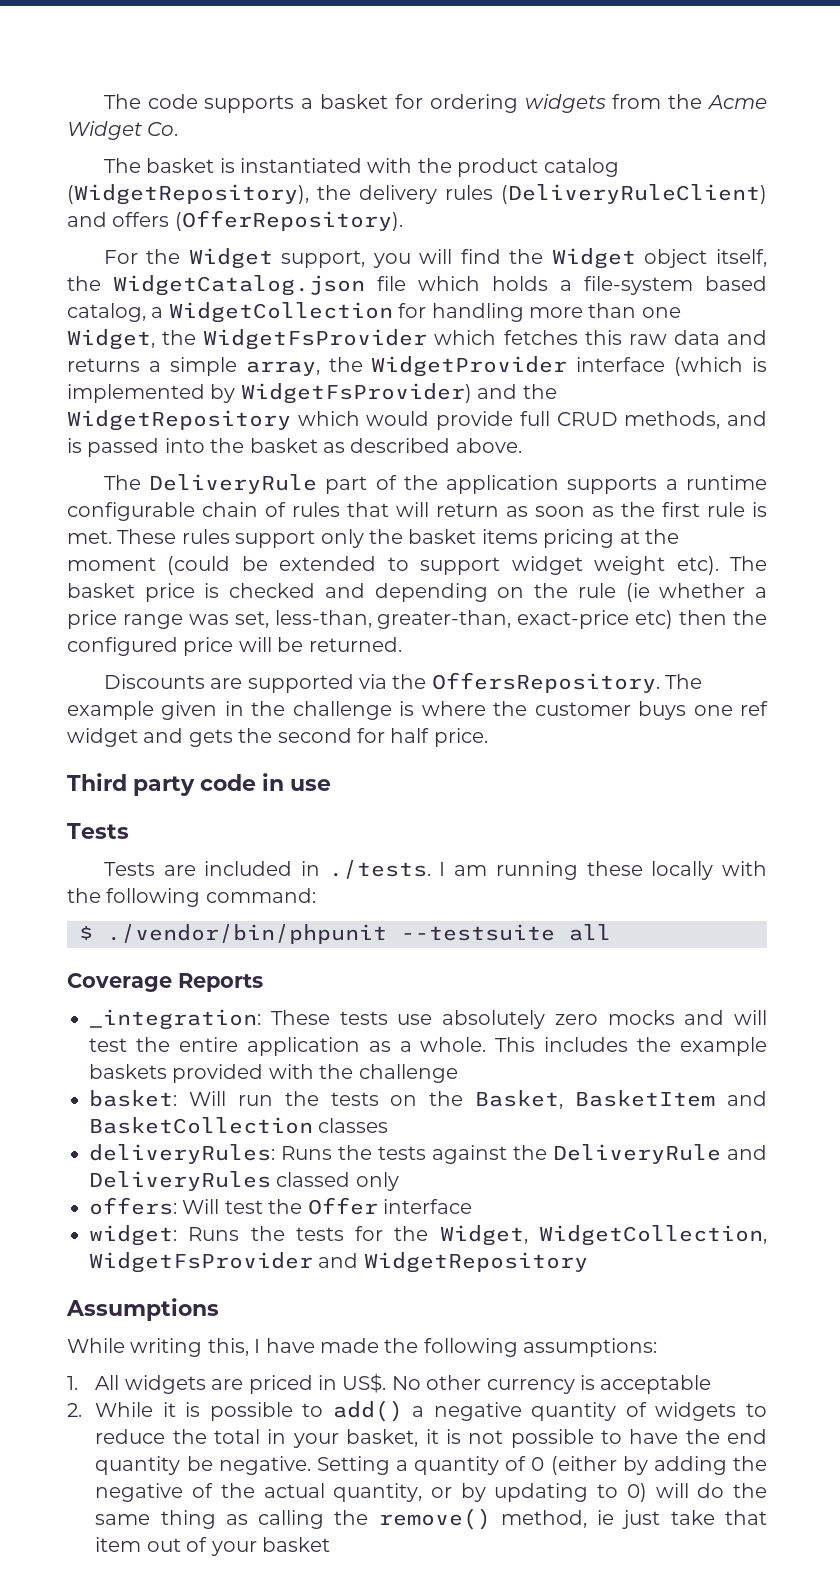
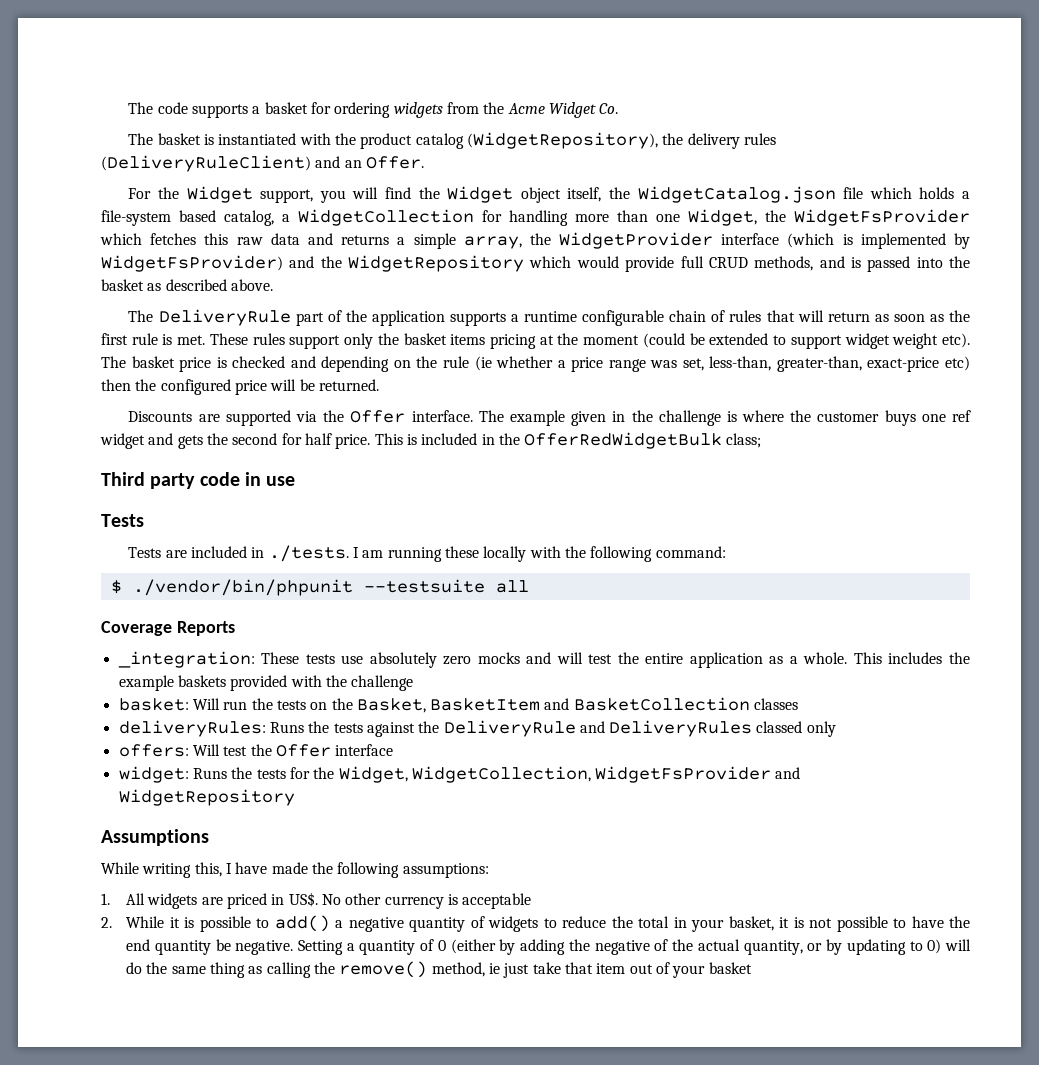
[112,210,403,231] offers (OfferRepository). -> [344,156,424,169] an Offer.
[431,672,660,693] OffersRepository. -> [350,410,473,423] Offer interface.
(488, 737) none -> [374,432,762,449] This is included in the OfferRedWidgetBulk class;

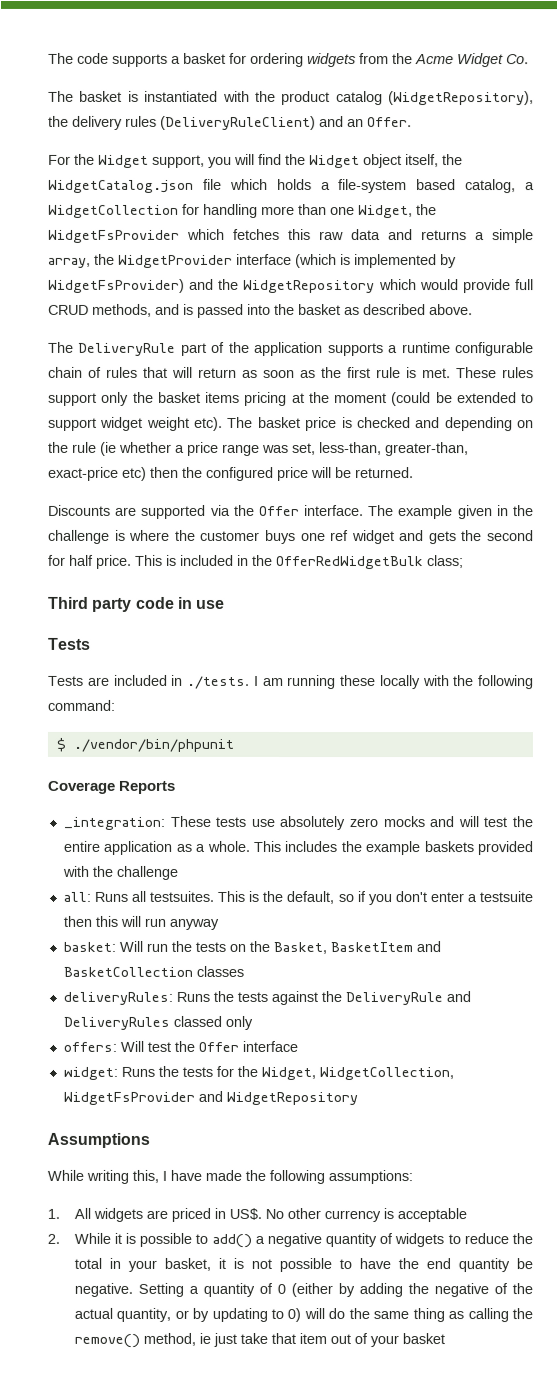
[363,579,529,593] --testsuite all -> (234, 745) none
(414, 683) none -> [62,890,533,906] [62,915,219,930] // all: Runs all testsuites. This is the default, so if you don't enter a testsuite then this will run anyway

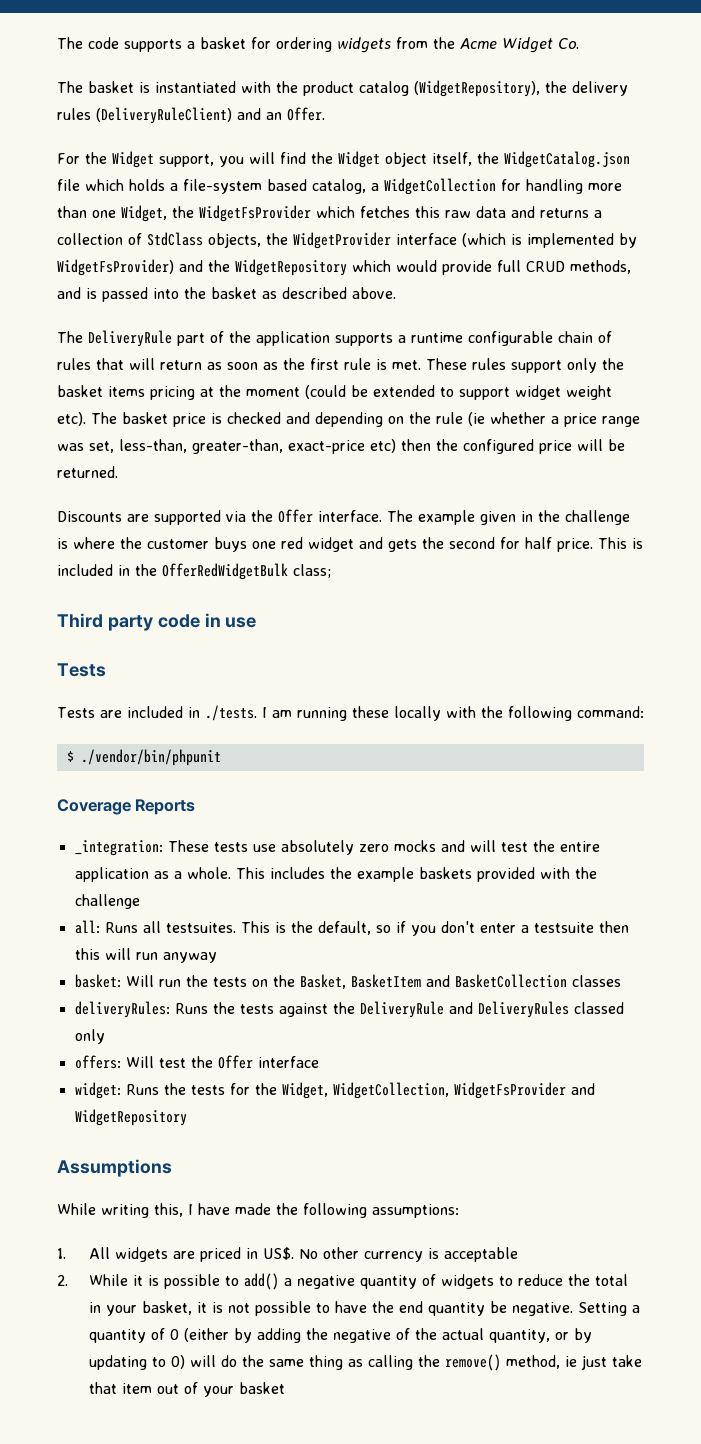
[492,229,534,244] [48,257,91,268] simple array, -> [57,232,261,248] collection of StdClass objects,
[330,530,350,542] ref -> [281,537,303,549] red

